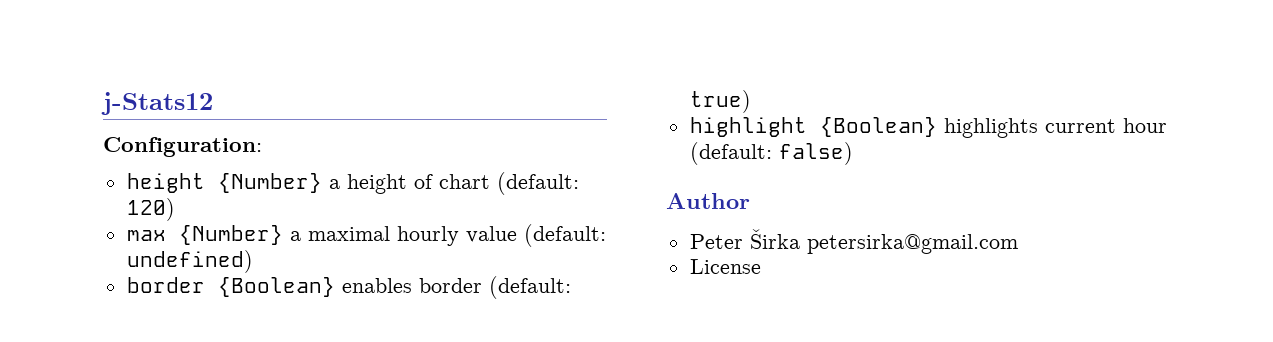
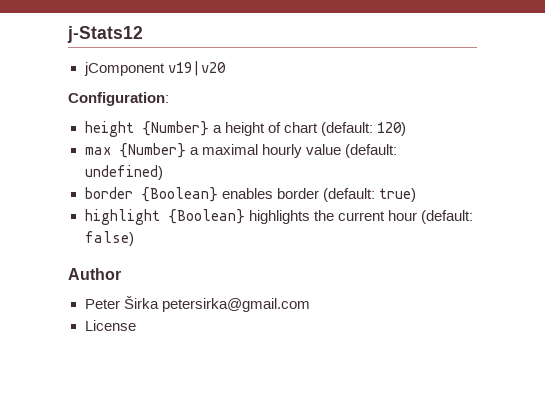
(213, 103) none -> [83,61,226,76] // jComponent v19|v20
(1038, 128) none -> [313,210,334,221] the

